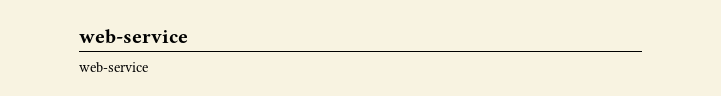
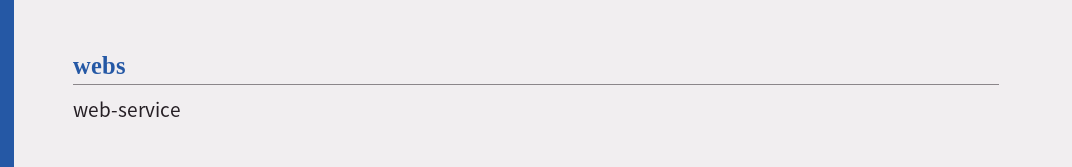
[79,29,188,44] web-service -> [73,56,126,74] webs

